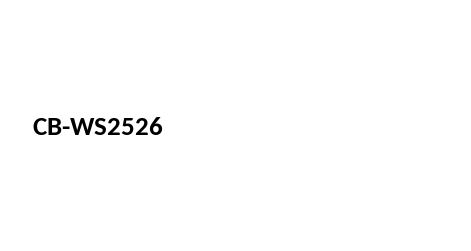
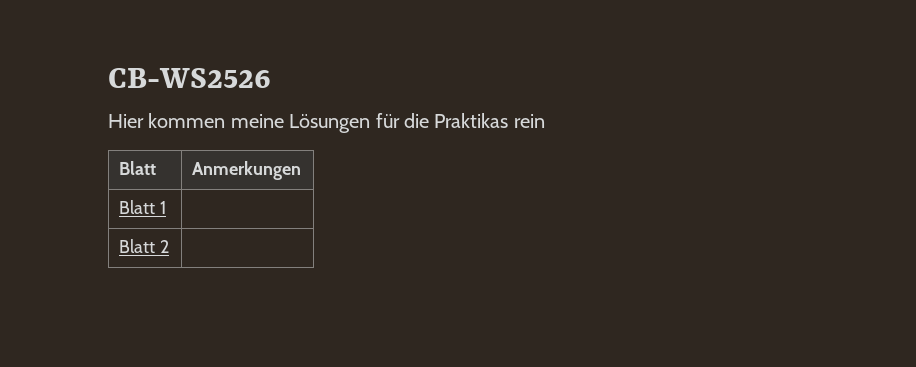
(163, 126) none -> [108,113,545,133] [118,161,156,175] [191,161,301,180] [118,200,166,214] [118,239,169,253] // Hier kommen meine Lösungen für die Praktikas rein // Blatt | Anmerkungen // Blatt 1 | // Blatt 2 |

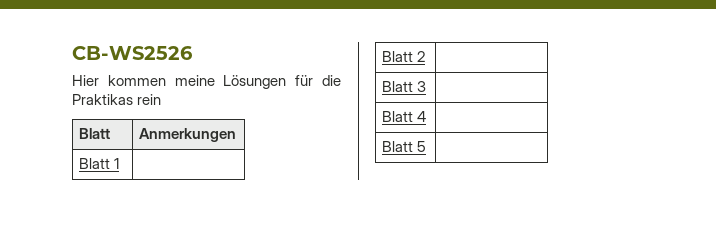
(169, 246) none -> [381,81,426,92] [381,111,426,122] [381,141,426,152] // Blatt 3 | // Blatt 4 | // Blatt 5 |

